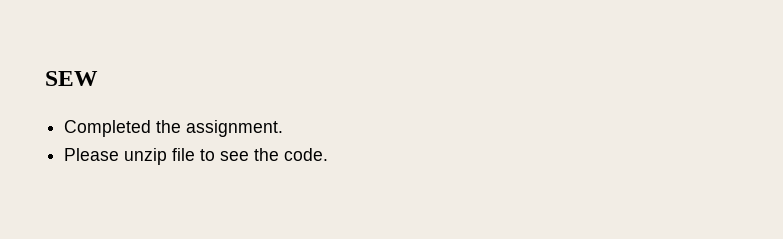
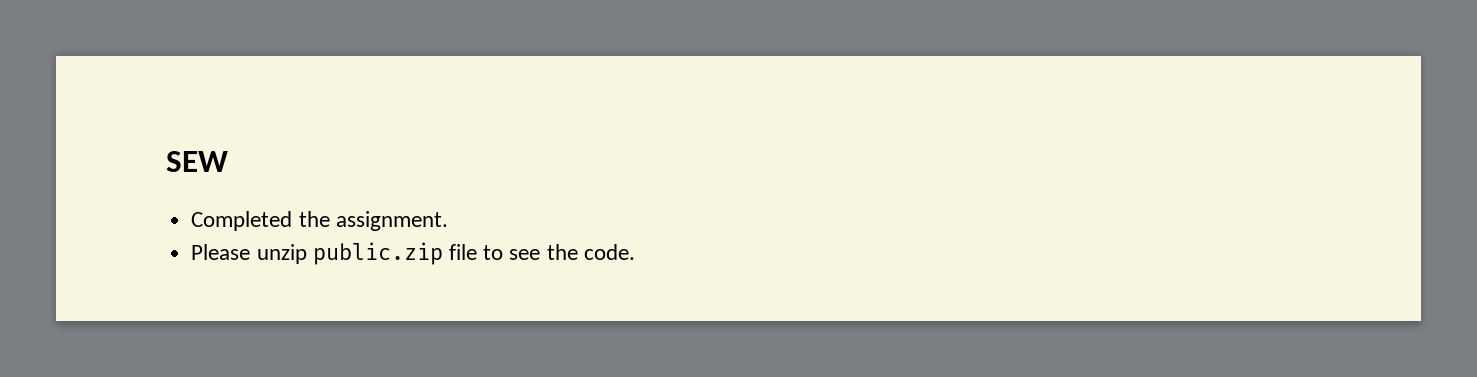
(168, 156) none -> [312,242,443,265] public.zip

